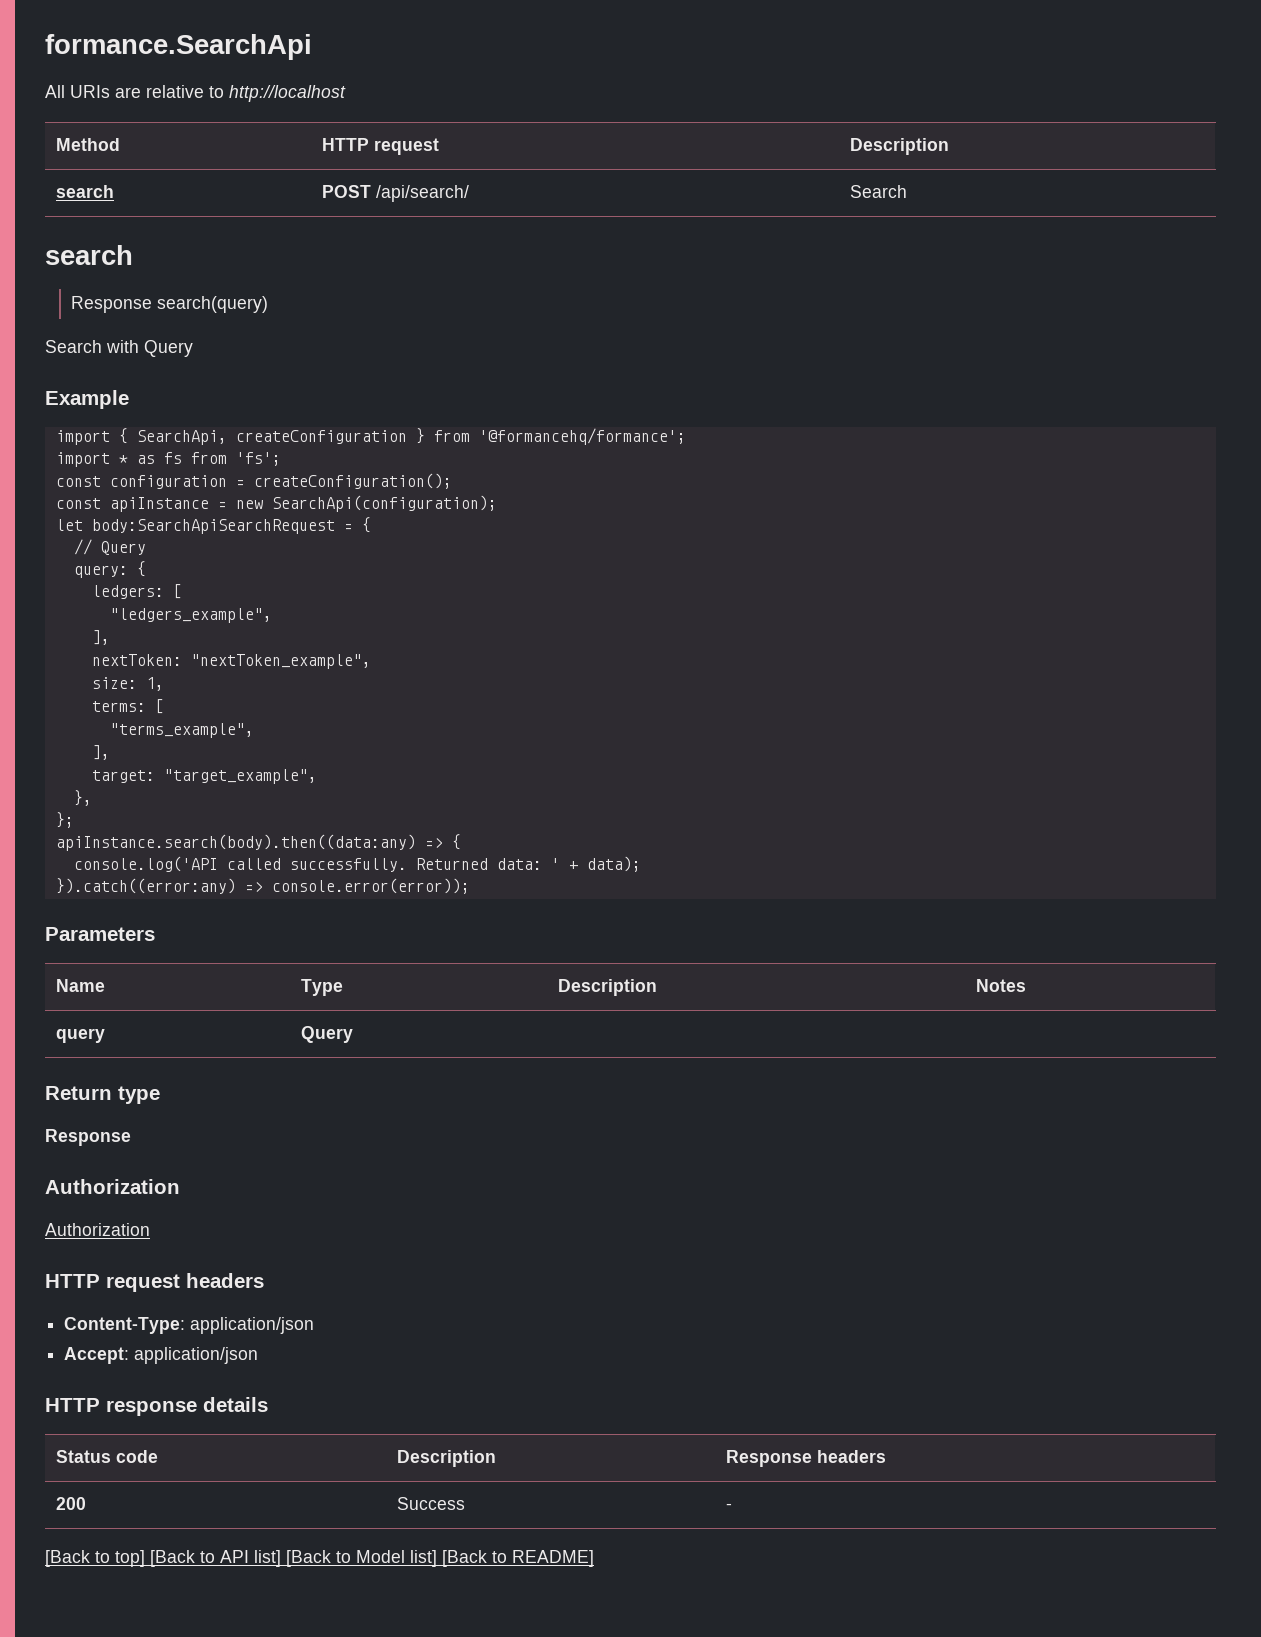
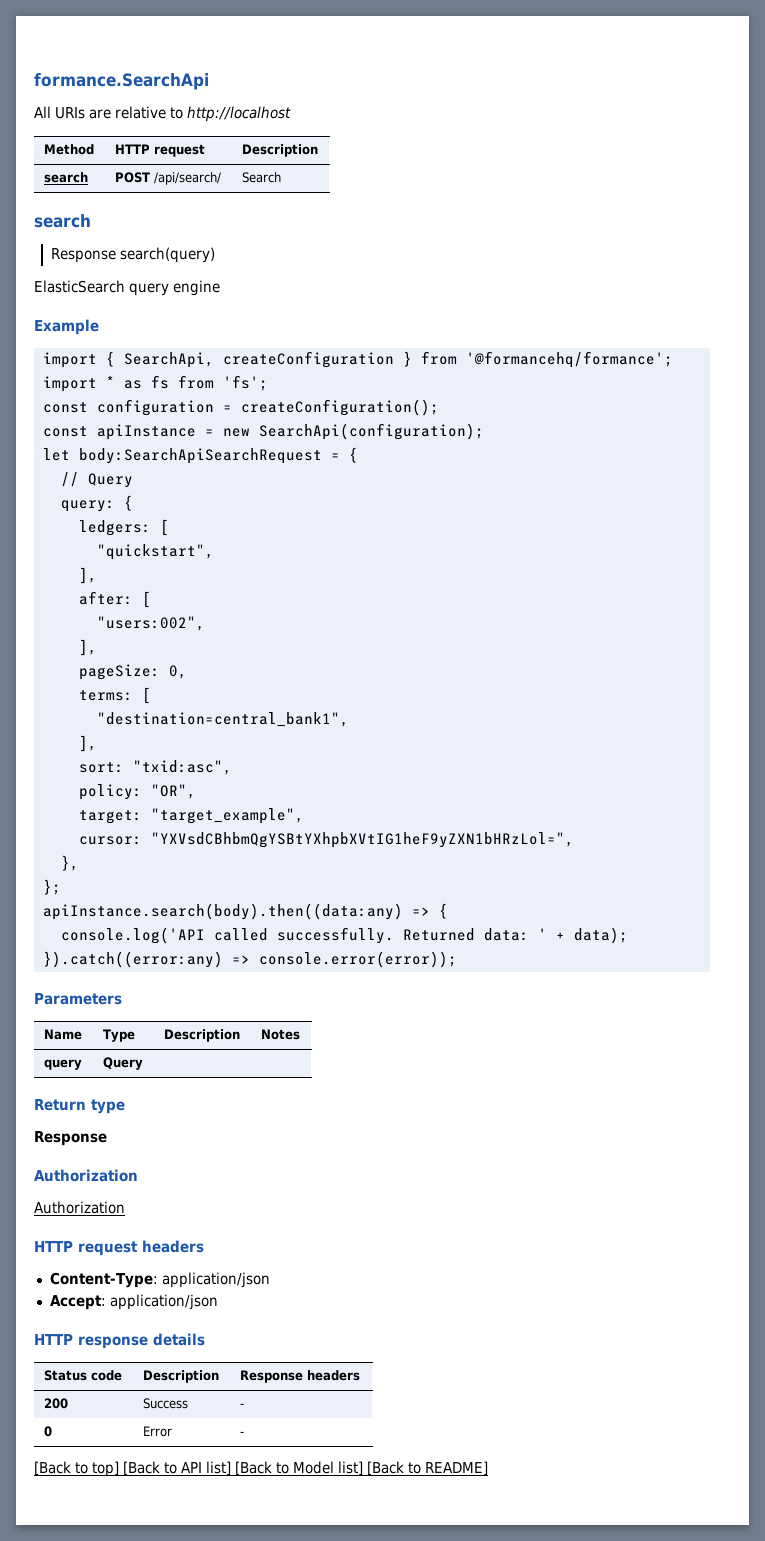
[45,340,193,357] Search with Query -> [34,280,220,296] ElasticSearch query engine
[109,608,272,623] [91,630,110,645] [91,654,371,669] [91,677,164,691] "ledgers_example", // ], // nextToken: "nextToken_example", // size: 1, -> [96,544,214,560] [78,567,97,584] [78,591,151,608] [96,616,205,631] [78,639,97,656] [78,664,187,680] "quickstart", // ], // after: [ // "users:002", // ], // pageSize: 0,
[109,723,254,738] [91,745,110,760] "terms_example", // ], -> [96,712,349,727] [78,735,97,752] [78,760,232,775] [78,784,196,800] "destination=central_bank1", // ], // sort: "txid:asc", // policy: "OR",
(317, 776) none -> [78,832,574,848] // cursor: "YXVsdCBhbmQgYSBtYXhpbXVtIG1heF9yZXN1bHRzLol=",
(732, 1506) none -> [44,1426,53,1437] [143,1426,173,1437] [240,1431,245,1436] // 0 | Error | -

